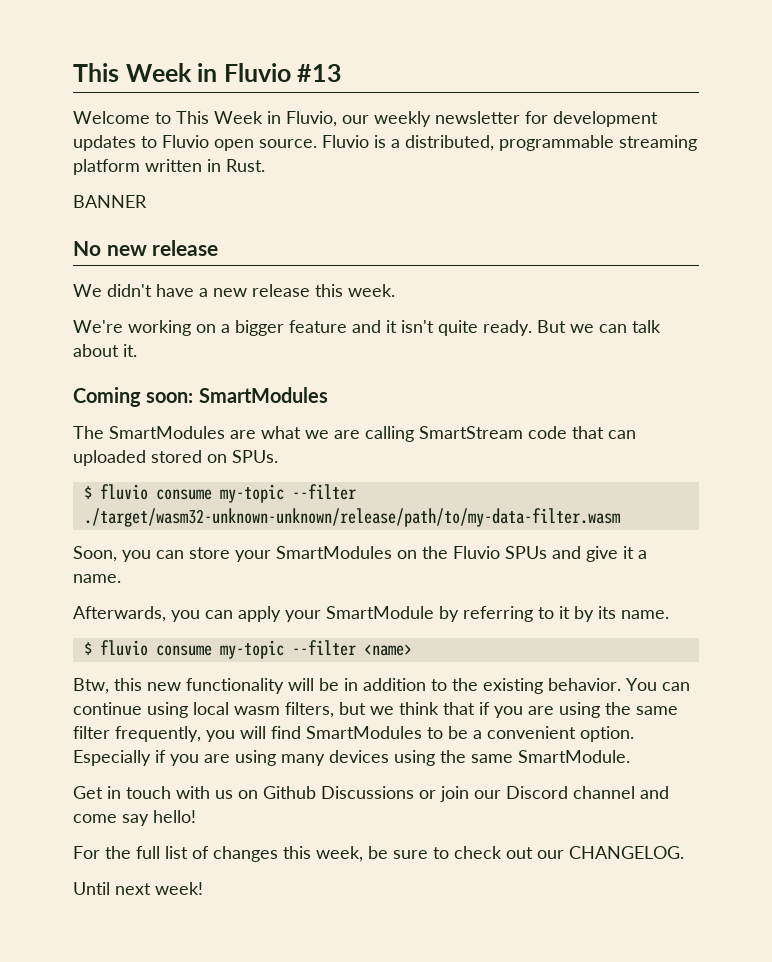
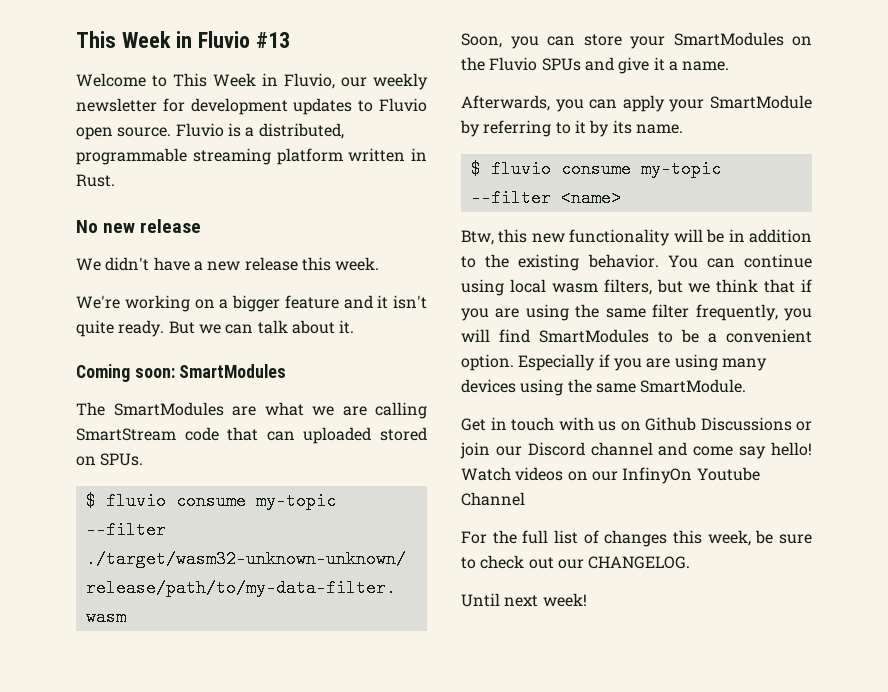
[73,195,147,208] // BANNER -> (115, 180) none
(196, 816) none -> [461,467,760,484] [461,492,525,506] Watch videos on our InfinyOn Youtube Channel

